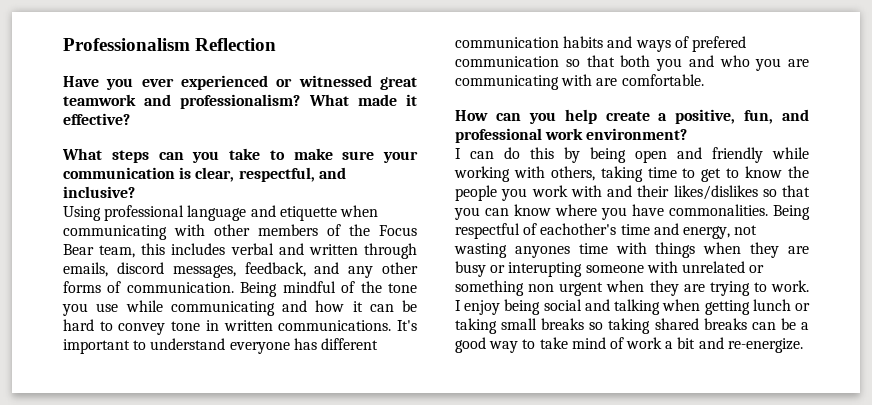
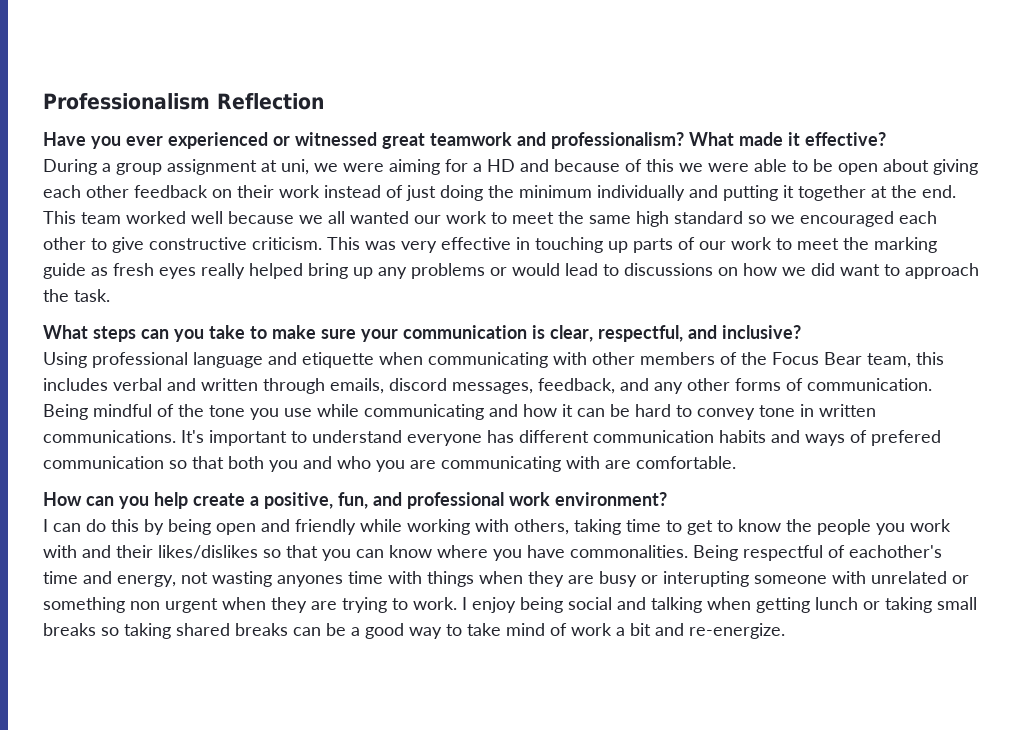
(130, 119) none -> [43,159,978,175] [43,185,956,201] [43,211,937,227] [43,237,937,253] [43,263,979,279] [43,289,110,302] // During a group assignment at uni, we were aiming for a HD and because of this we were able to be open about giving each other feedback on their work instead of just doing the minimum individually and putting it together at the end. This team worked well because we all wanted our work to meet the same high standard so we encouraged each other to give constructive criticism. This was very effective in touching up parts of our work to meet the marking guide as fresh eyes really helped bring up any problems or would lead to discussions on how we did want to approach the task.

